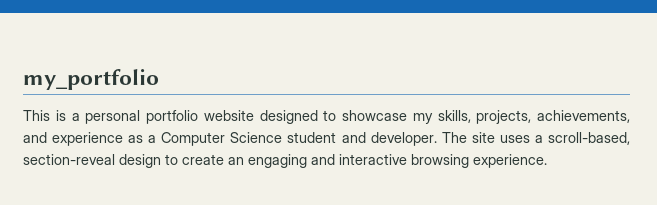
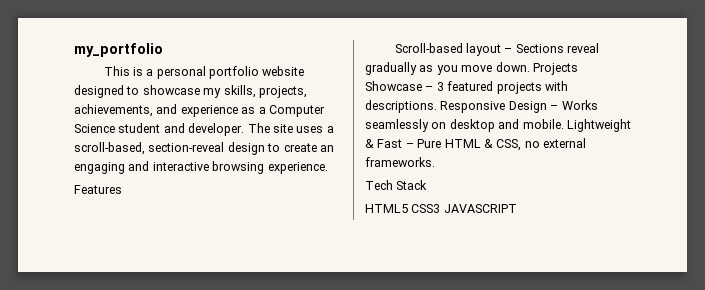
(547, 161) none -> [74,185,122,194] [394,43,600,56] [365,62,578,75] [365,81,568,94] [365,100,598,113] [365,119,631,132] [365,138,586,151] [365,157,435,167] [365,180,428,190] [365,204,517,213] // Features // Scroll-based layout – Sections reveal gradually as you move down. Projects Showcase – 3 featured projects with descriptions. Responsive Design – Works seamlessly on desktop and mobile. Lightweight & Fast – Pure HTML & CSS, no external frameworks. // Tech Stack // HTML5 CSS3 JAVASCRIPT

